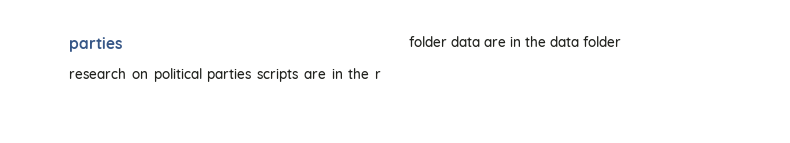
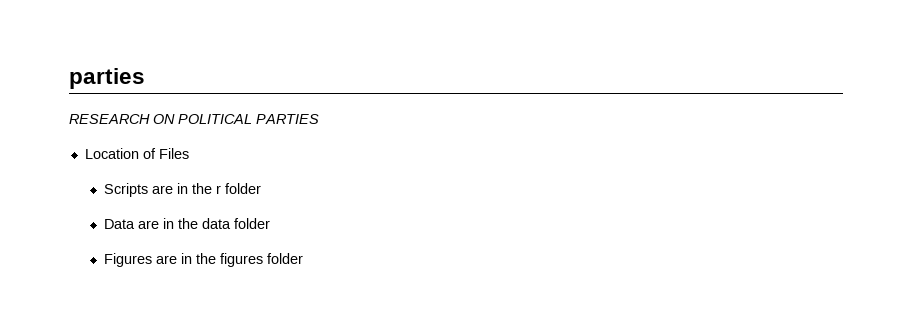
[69,68,298,82] research on political parties scripts -> [69,114,319,124] [84,148,189,159] [103,183,148,197] RESEARCH ON POLITICAL PARTIES // Location of Files // Scripts
[451,36,480,47] data -> [103,219,135,229] // Data
(621, 41) none -> [103,253,303,267] // Figures are in the figures folder

